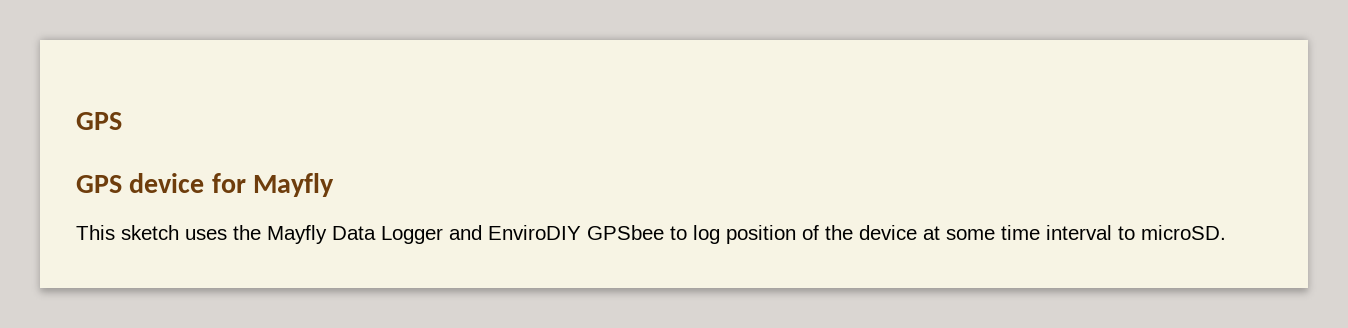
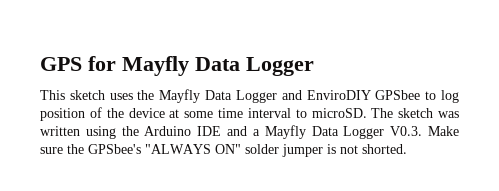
[76,112,122,130] [76,173,205,193] GPS // GPS device -> [40,57,82,71] GPS
(335, 185) none -> [195,57,314,76] Data Logger
(1226, 232) none -> [371,108,459,118] [40,125,459,139] [40,144,407,157] The sketch was written using the Arduino IDE and a Mayfly Data Logger V0.3. Make sure the GPSbee's "ALWAYS ON" solder jumper is not shorted.

